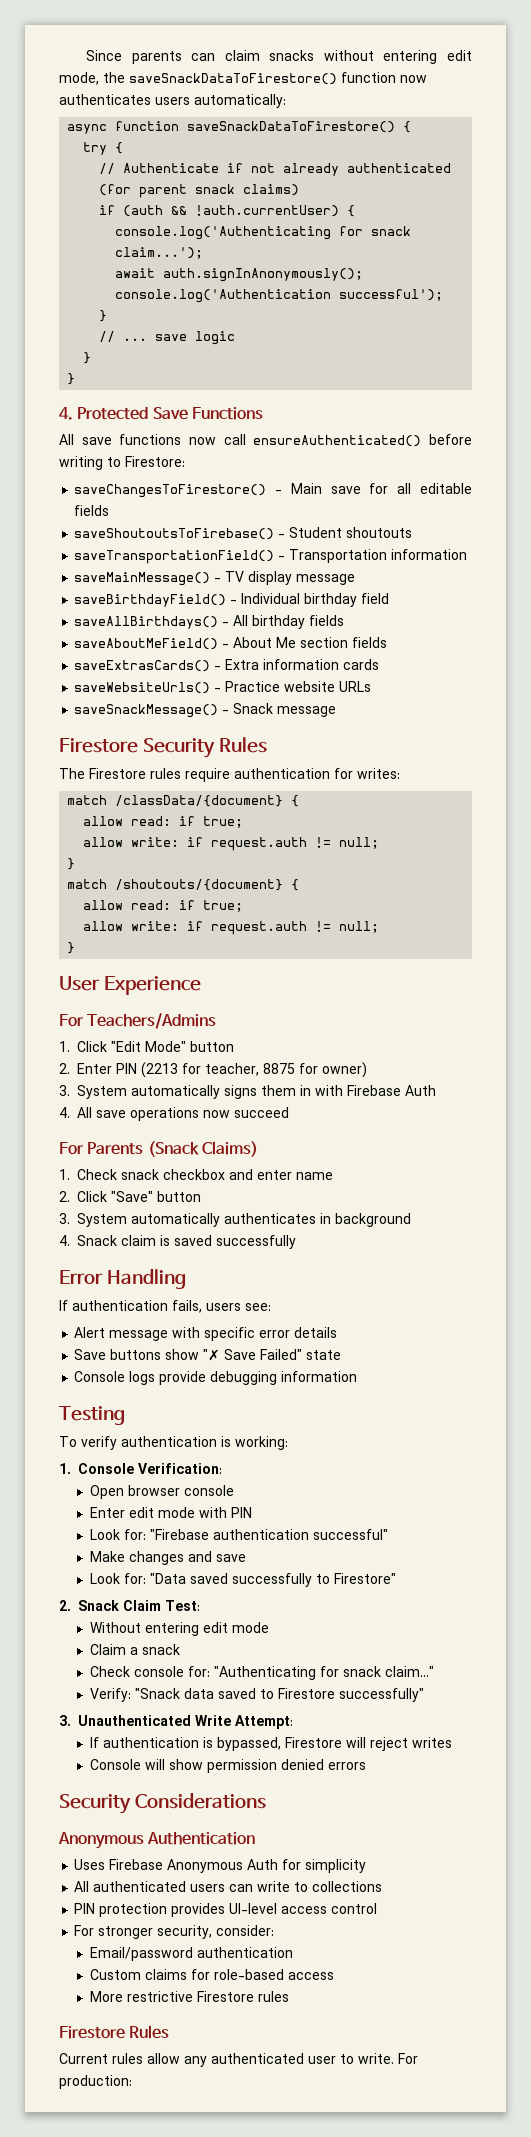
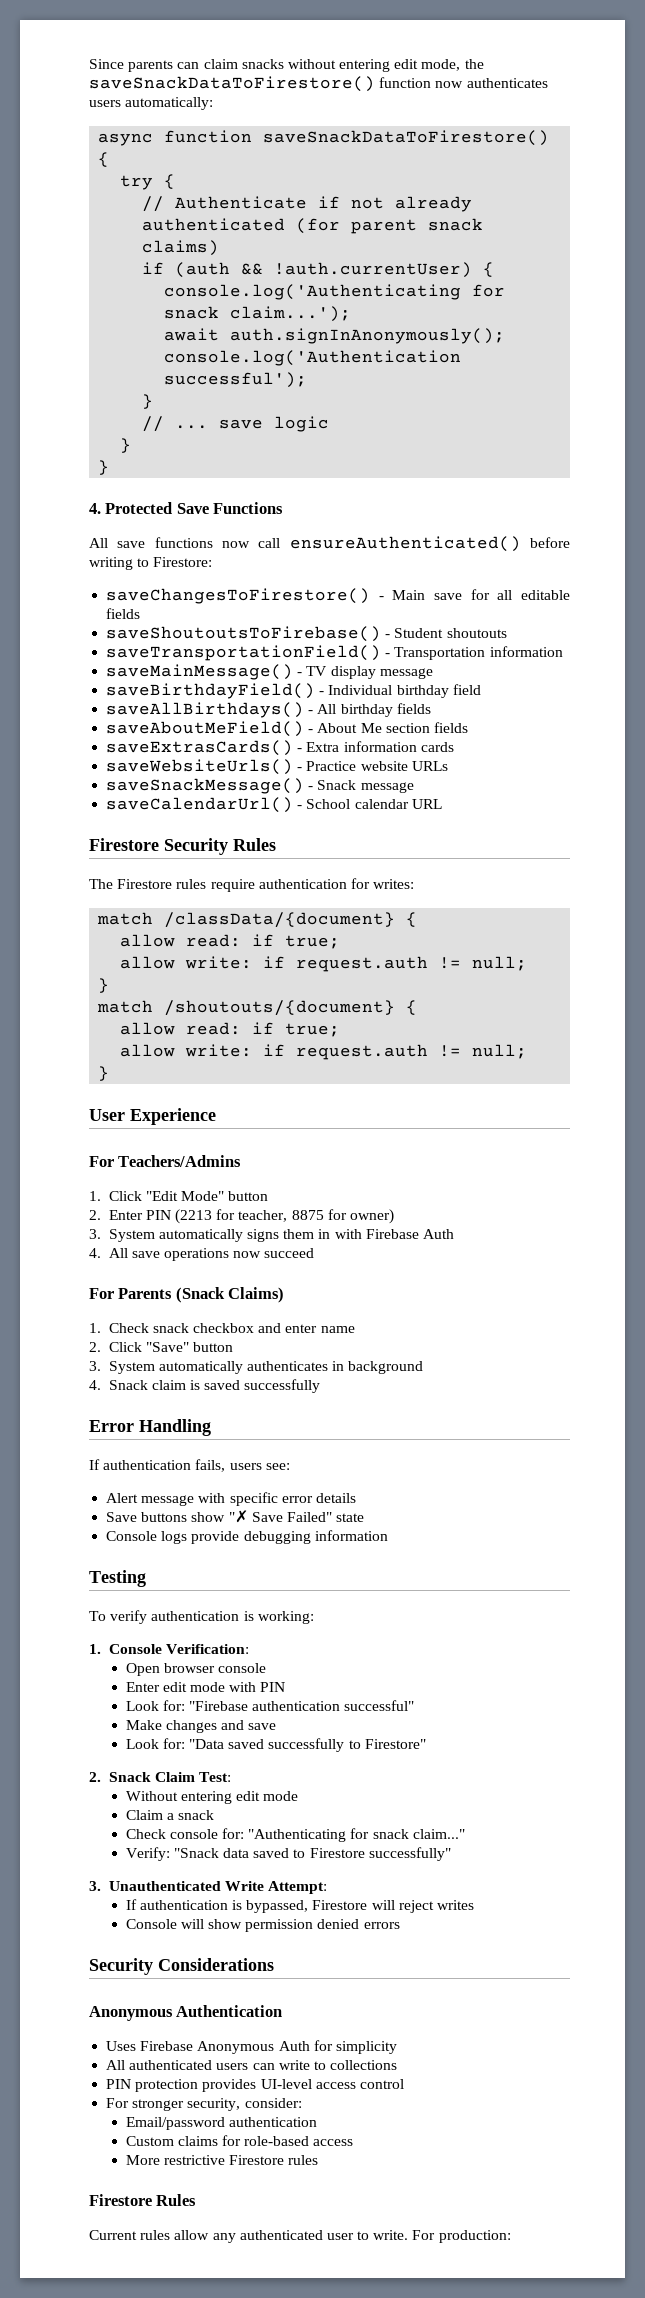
(337, 711) none -> [106,797,442,813] // saveCalendarUrl() - School calendar URL

